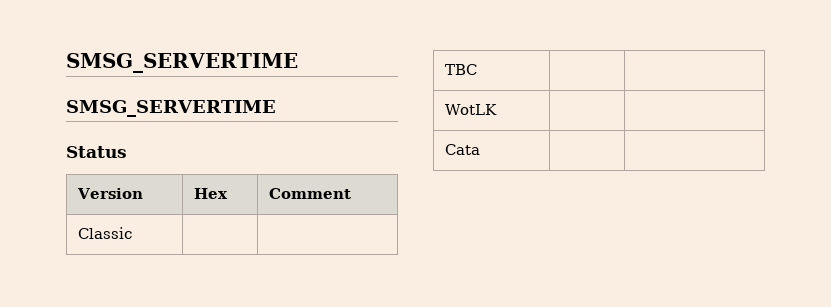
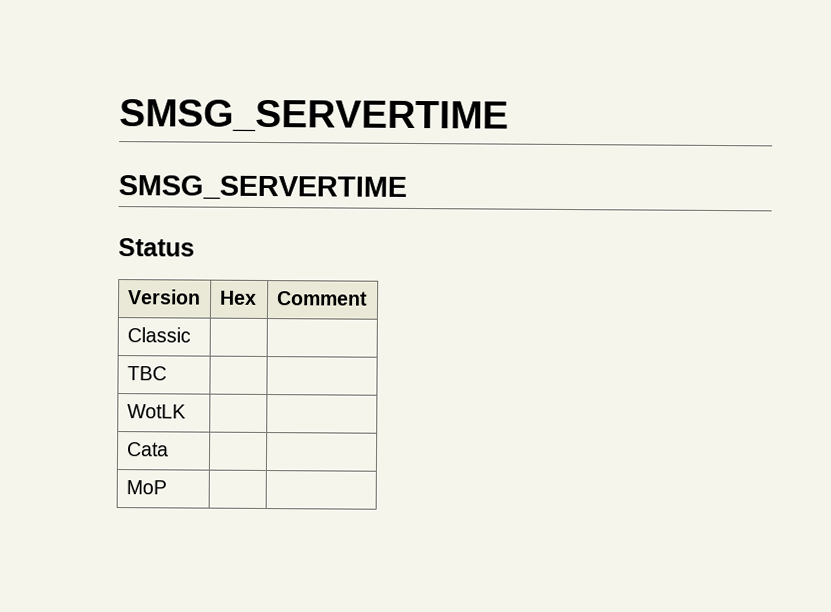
(480, 149) none -> [125,480,167,495] // MoP | |

